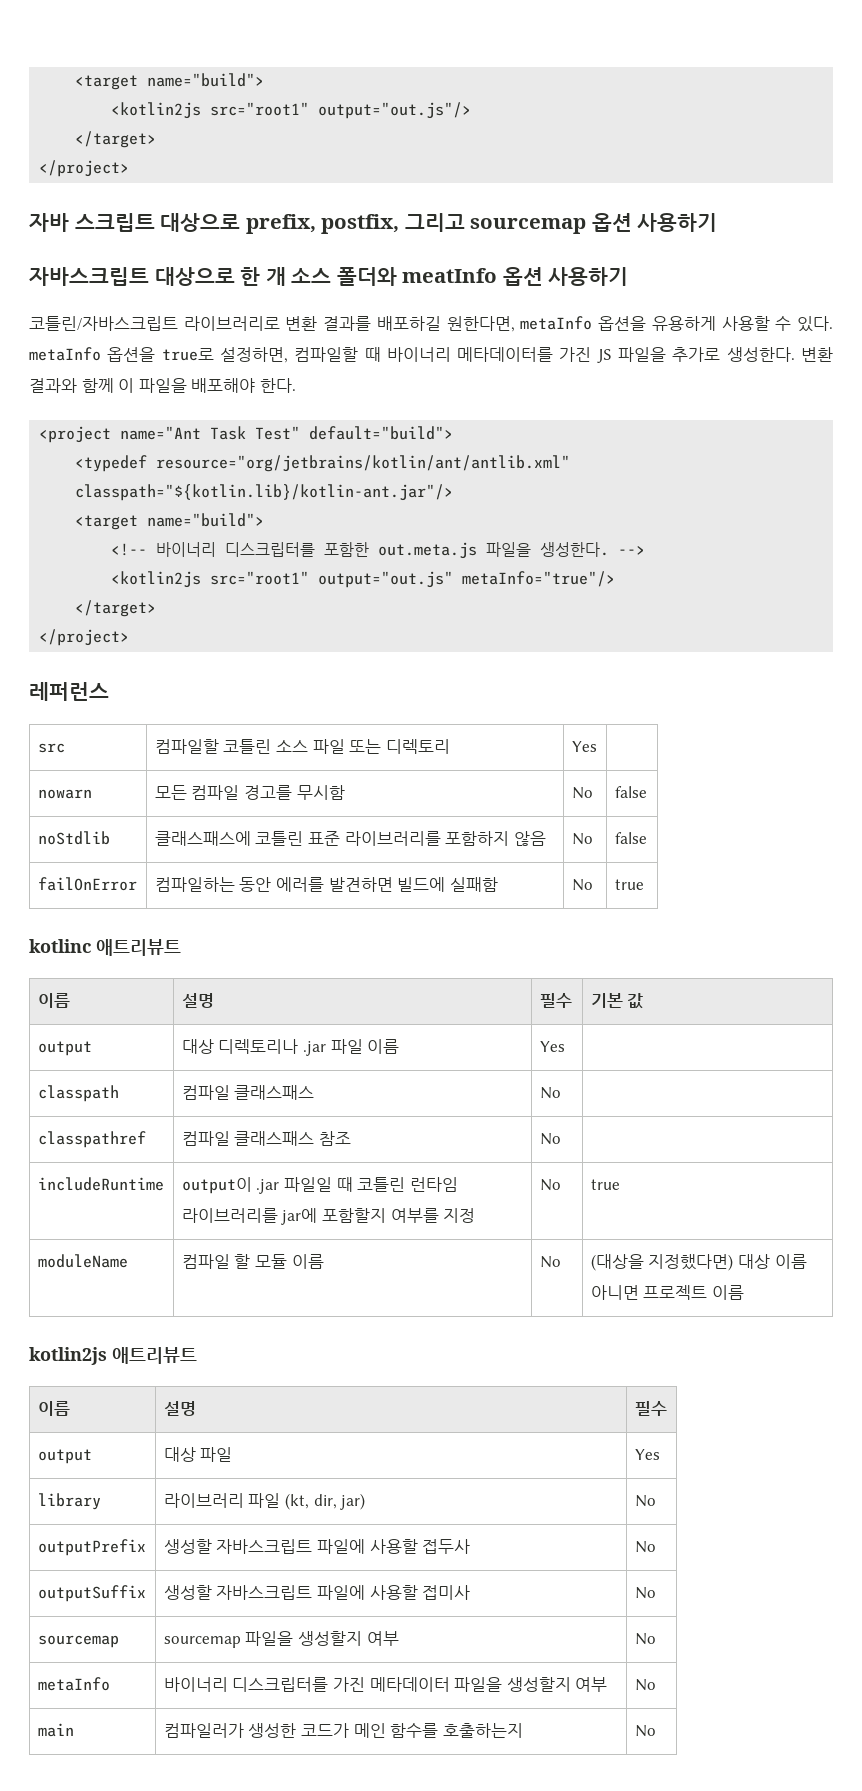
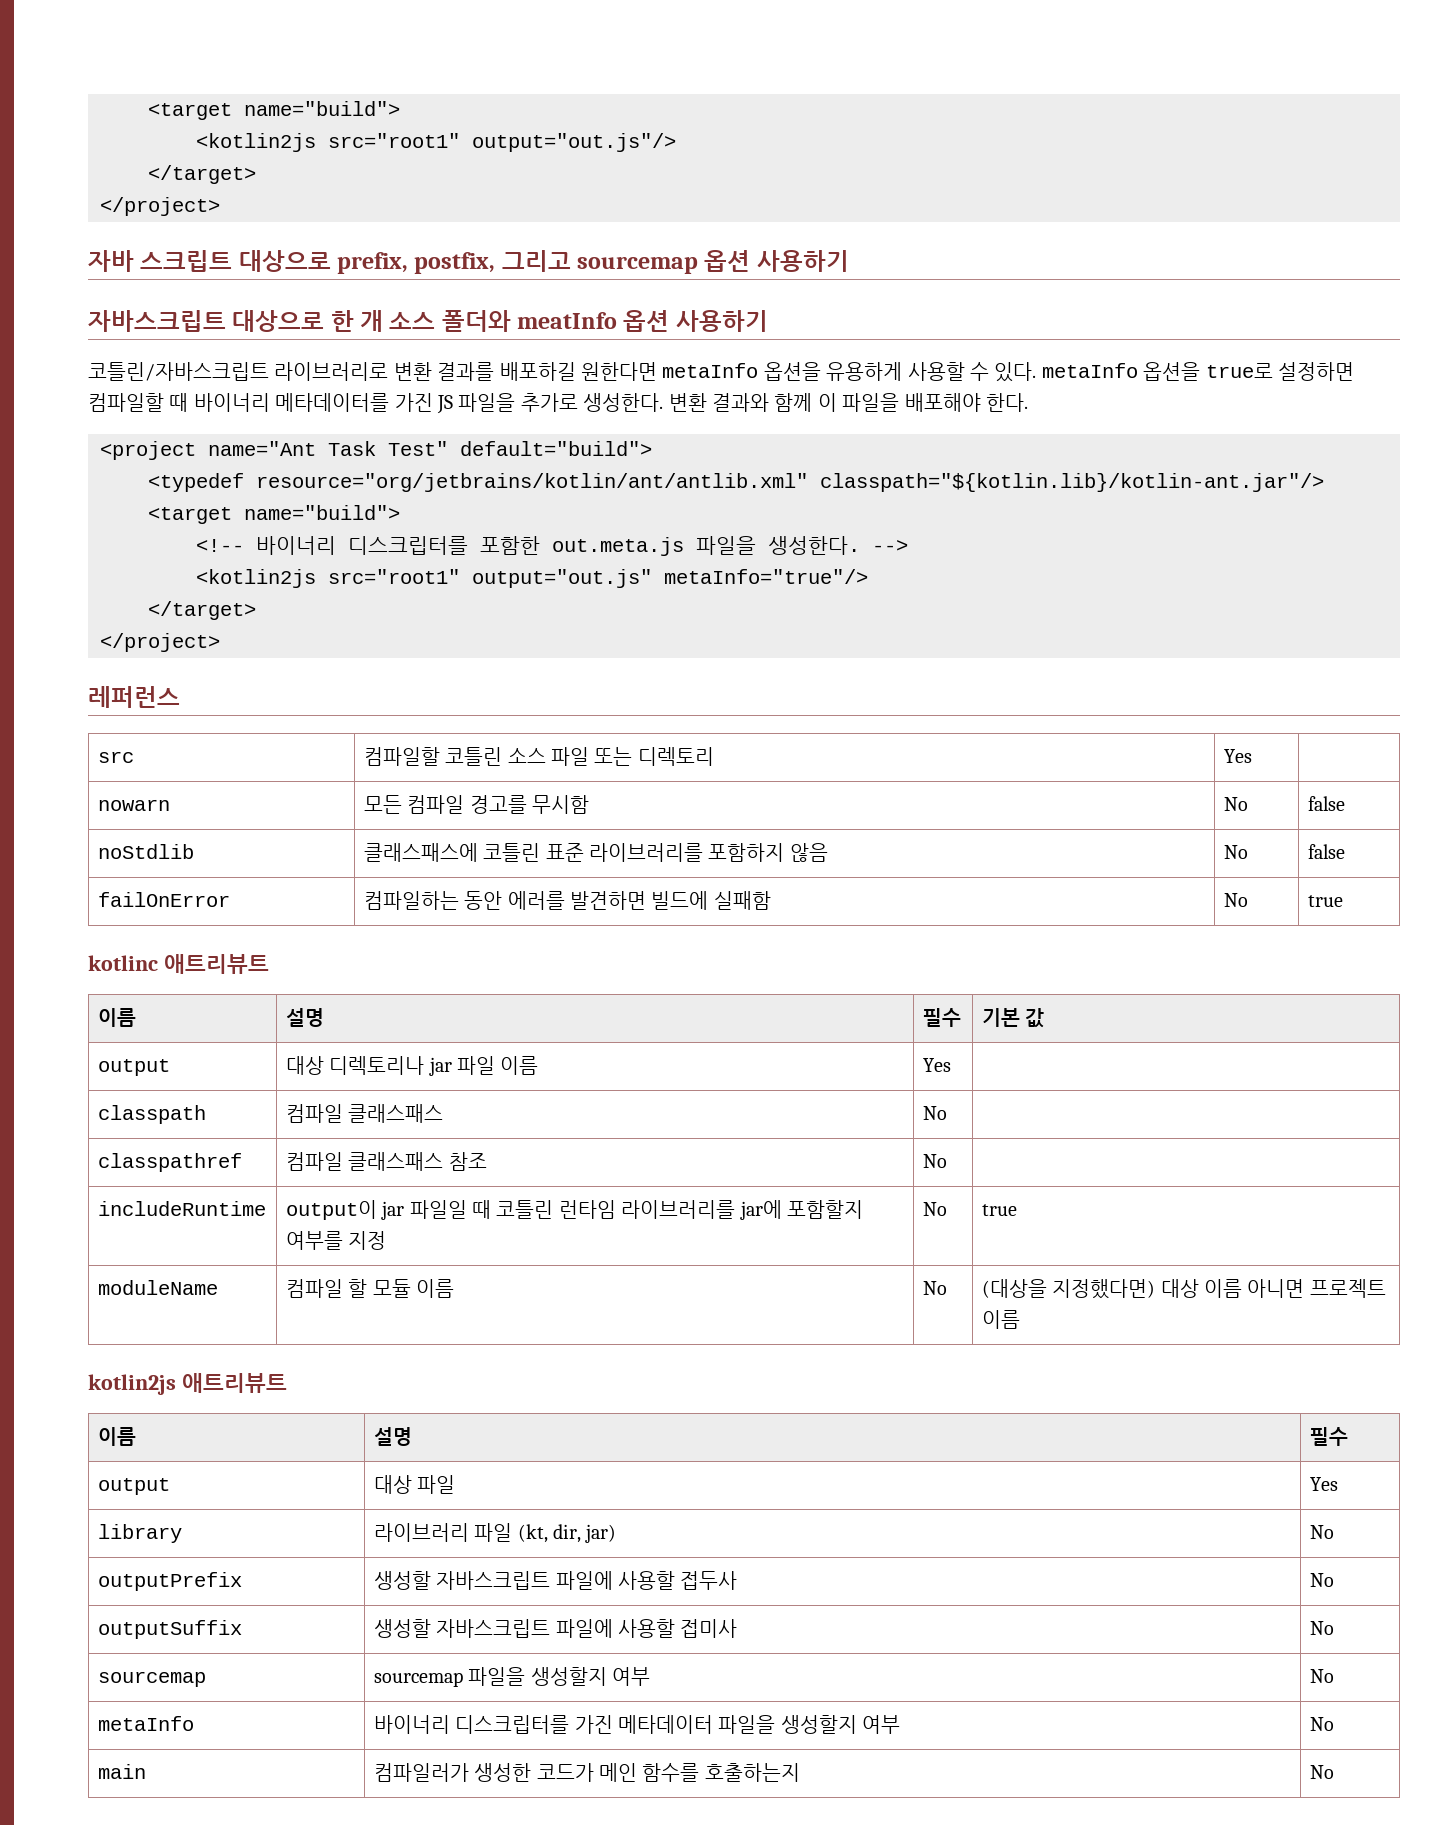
[446,316,515,332] 원한다면, -> [580,362,657,381] 원한다면
[219,347,288,363] 설정하면, -> [1278,362,1354,381] 설정하면
[303,1041,327,1056] .jar -> [428,1057,452,1076] jar
[256,1179,280,1194] .jar -> [381,1201,405,1220] jar

